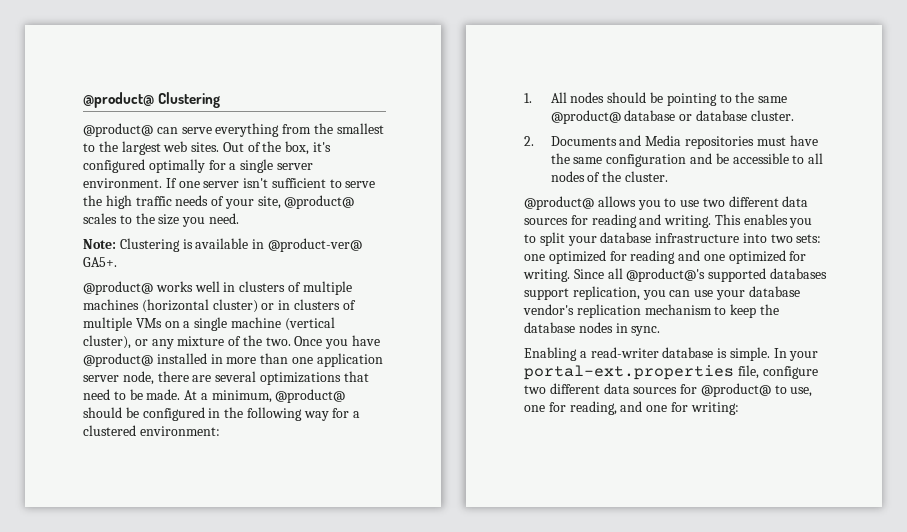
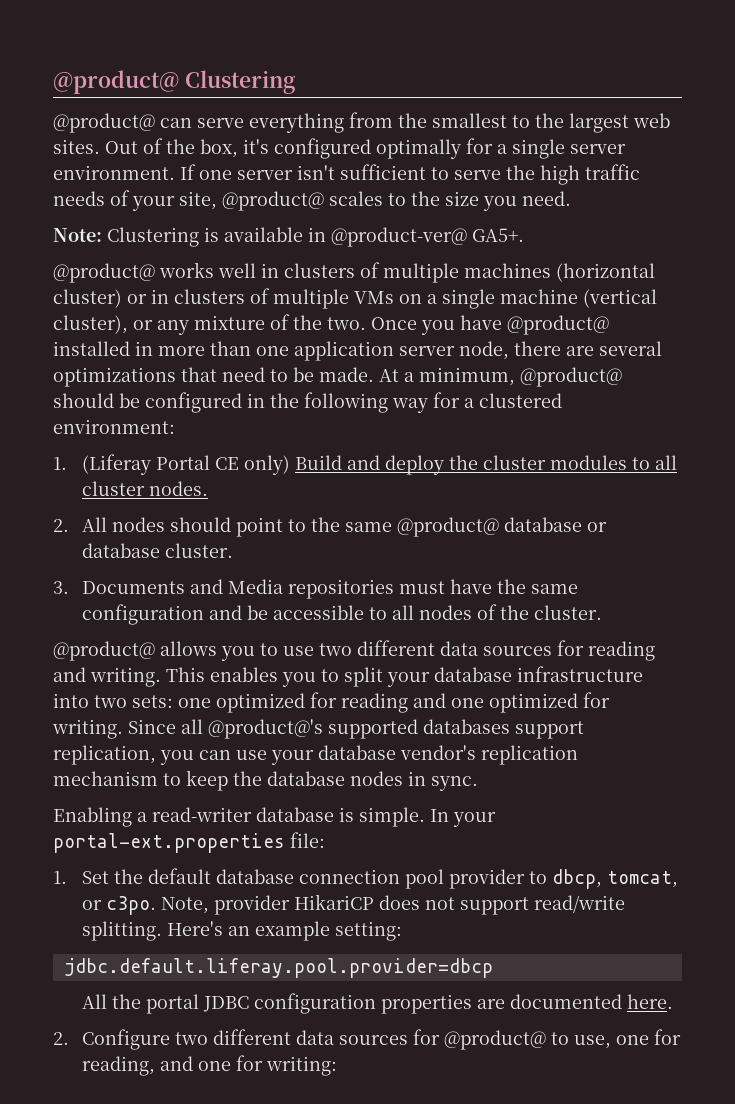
(532, 98) none -> [81,454,677,475] [81,481,208,496] [53,519,69,532] (Liferay Portal CE only) Build and deploy the cluster modules to all cluster nodes. // 2.
[650,92,717,106] be pointing -> [235,517,283,537] point
[524,136,534,146] 2. -> [53,581,69,594] 3.
[737,365,818,379] file, configure -> [290,832,325,848] [53,868,678,889] [81,894,625,915] [81,921,402,941] [63,958,493,978] [81,993,673,1014] [53,1029,170,1050] file: // 1. Set the default database connection pool provider to dbcp, tomcat, or c3po. Note, provider HikariCP does not support read/write splitting. Here's an example setting: // jdbc.default.liferay.pool.provider=dbcp // All the portal JDBC configuration properties are documented here. // 2. Configure

